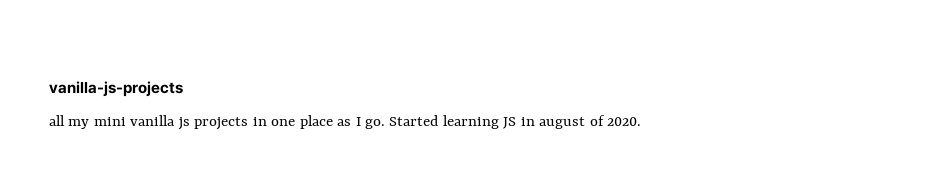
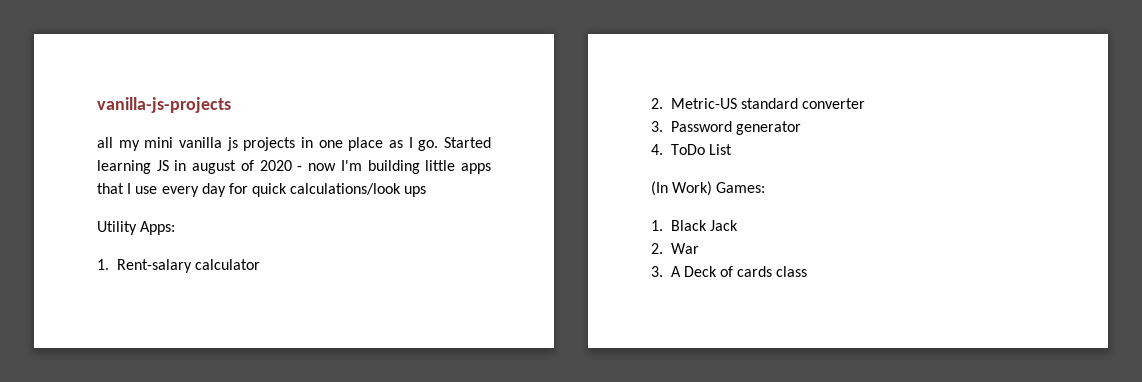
[607,117,642,126] 2020. -> [259,160,491,174] [97,183,427,197] [97,221,176,235] [97,259,260,273] [651,98,866,109] [651,121,801,135] [651,144,732,155] [651,181,766,196] [651,220,738,231] [651,243,699,254] [651,266,808,277] 2020 - now I'm building little apps that I use every day for quick calculations/look ups // Utility Apps: // 1. Rent-salary calculator // 2. Metric-US standard converter // 3. Password generator // 4. ToDo List // (In Work) Games: // 1. Black Jack // 2. War // 3. A Deck of cards class

